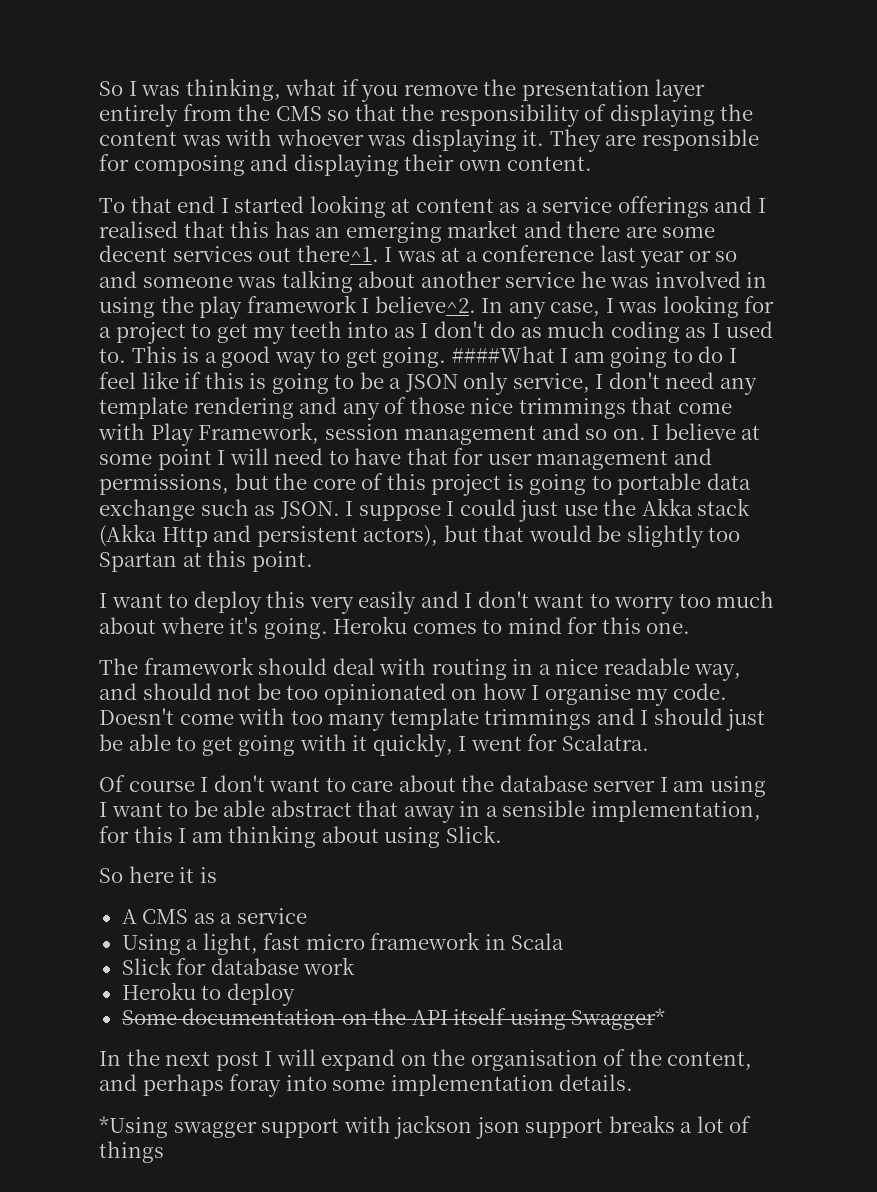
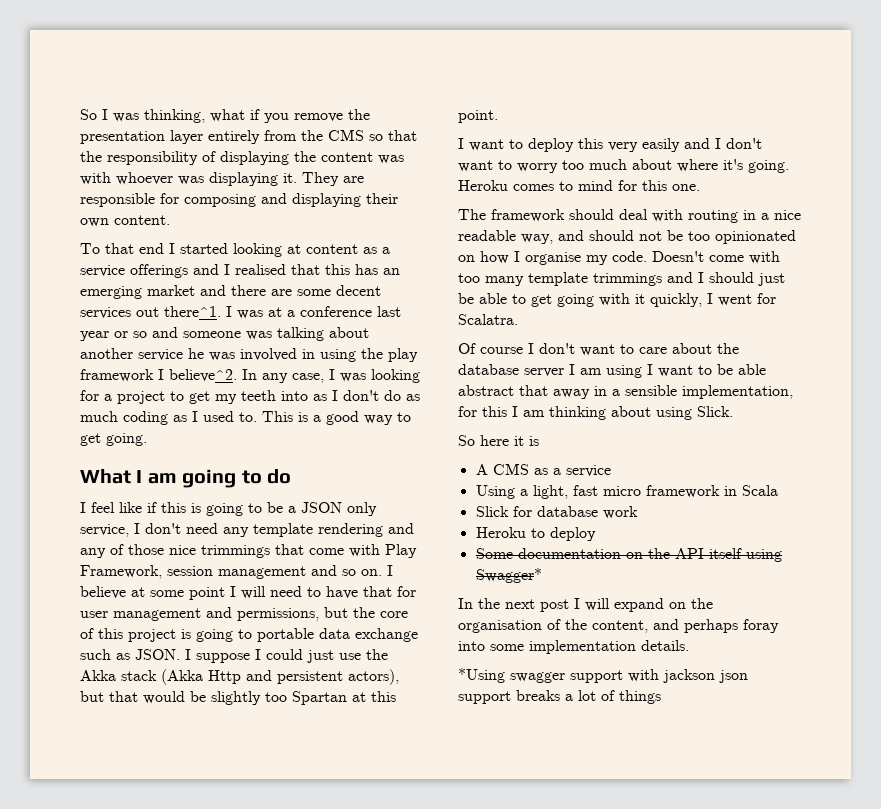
[451,346,555,363] ####What -> [80,469,131,484] // What
(724, 354) none -> (291, 476) //

